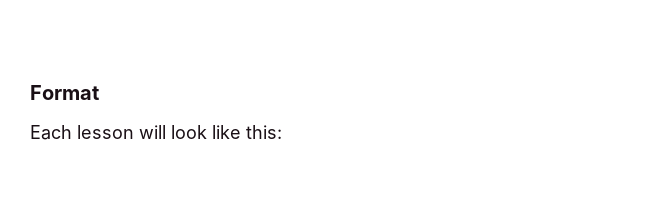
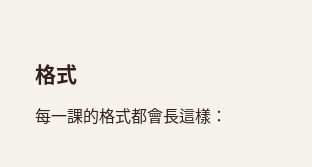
[30,85,99,100] [30,125,282,140] Format // Each lesson will look like this: -> [35,64,77,85] [35,108,227,125] 格式 // 每一課的格式都會長這樣：

